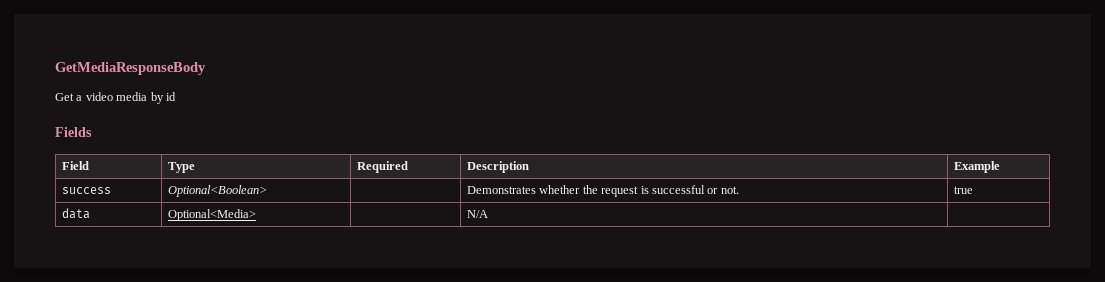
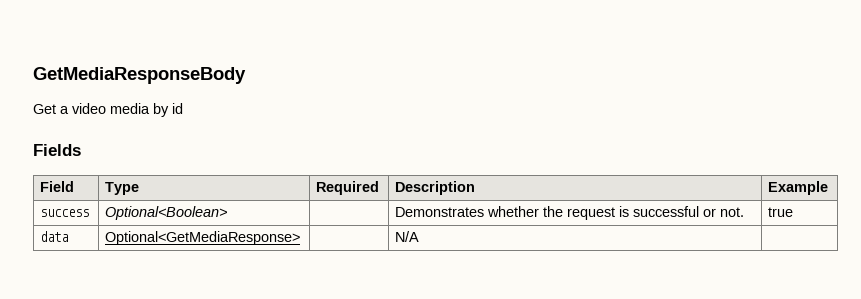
[168,209,257,221] Optional<Media> -> [105,231,301,245] Optional<GetMediaResponse>

